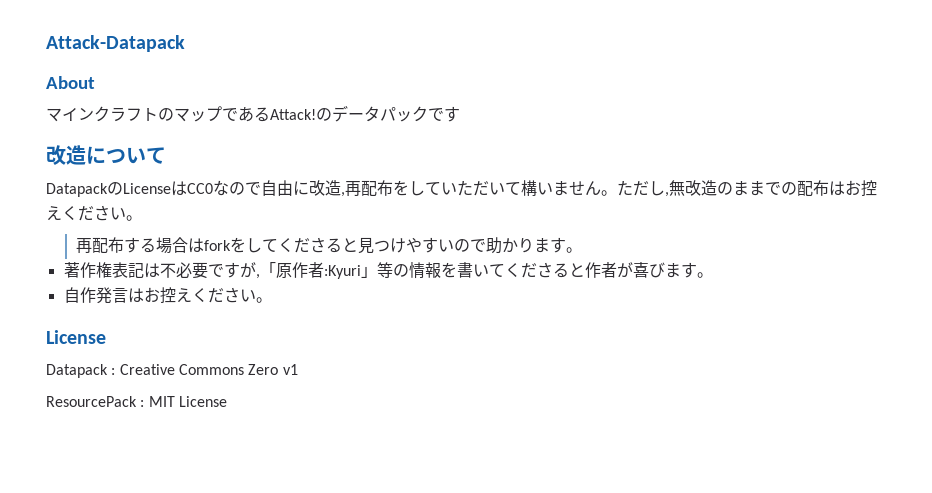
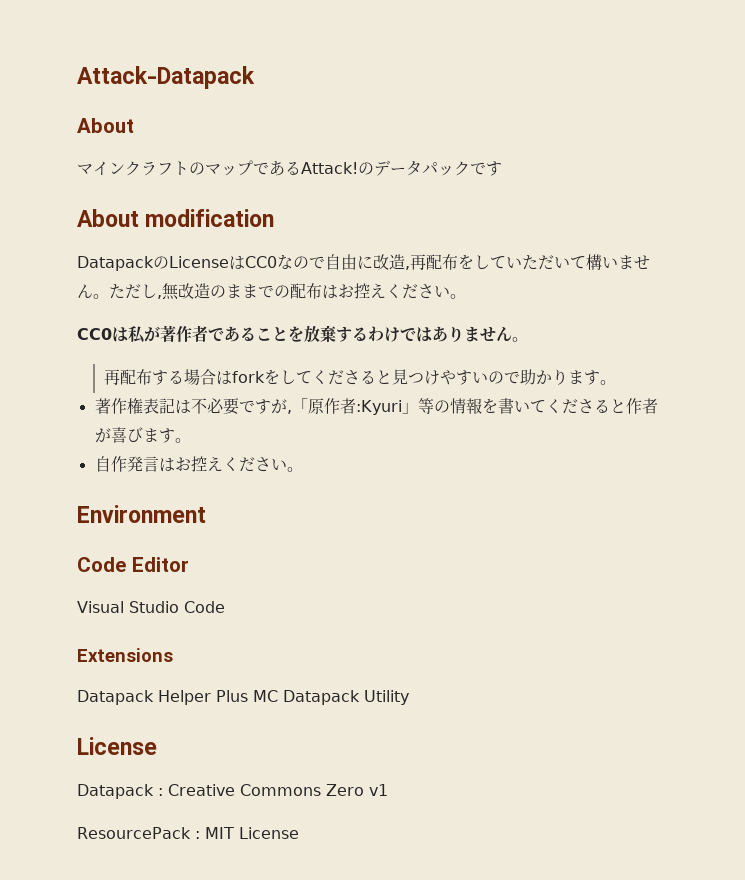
[46,145,166,165] 改造について -> [77,209,275,227] About modification
(142, 218) none -> [77,325,528,344] // CC0は私が著作者であることを放棄するわけではありません。
(272, 300) none -> [77,505,206,523] [77,557,189,572] [77,601,225,613] [77,648,173,662] [77,690,409,705] // Environment // Code Editor // Visual Studio Code // Extensions // Datapack Helper Plus MC Datapack Utility

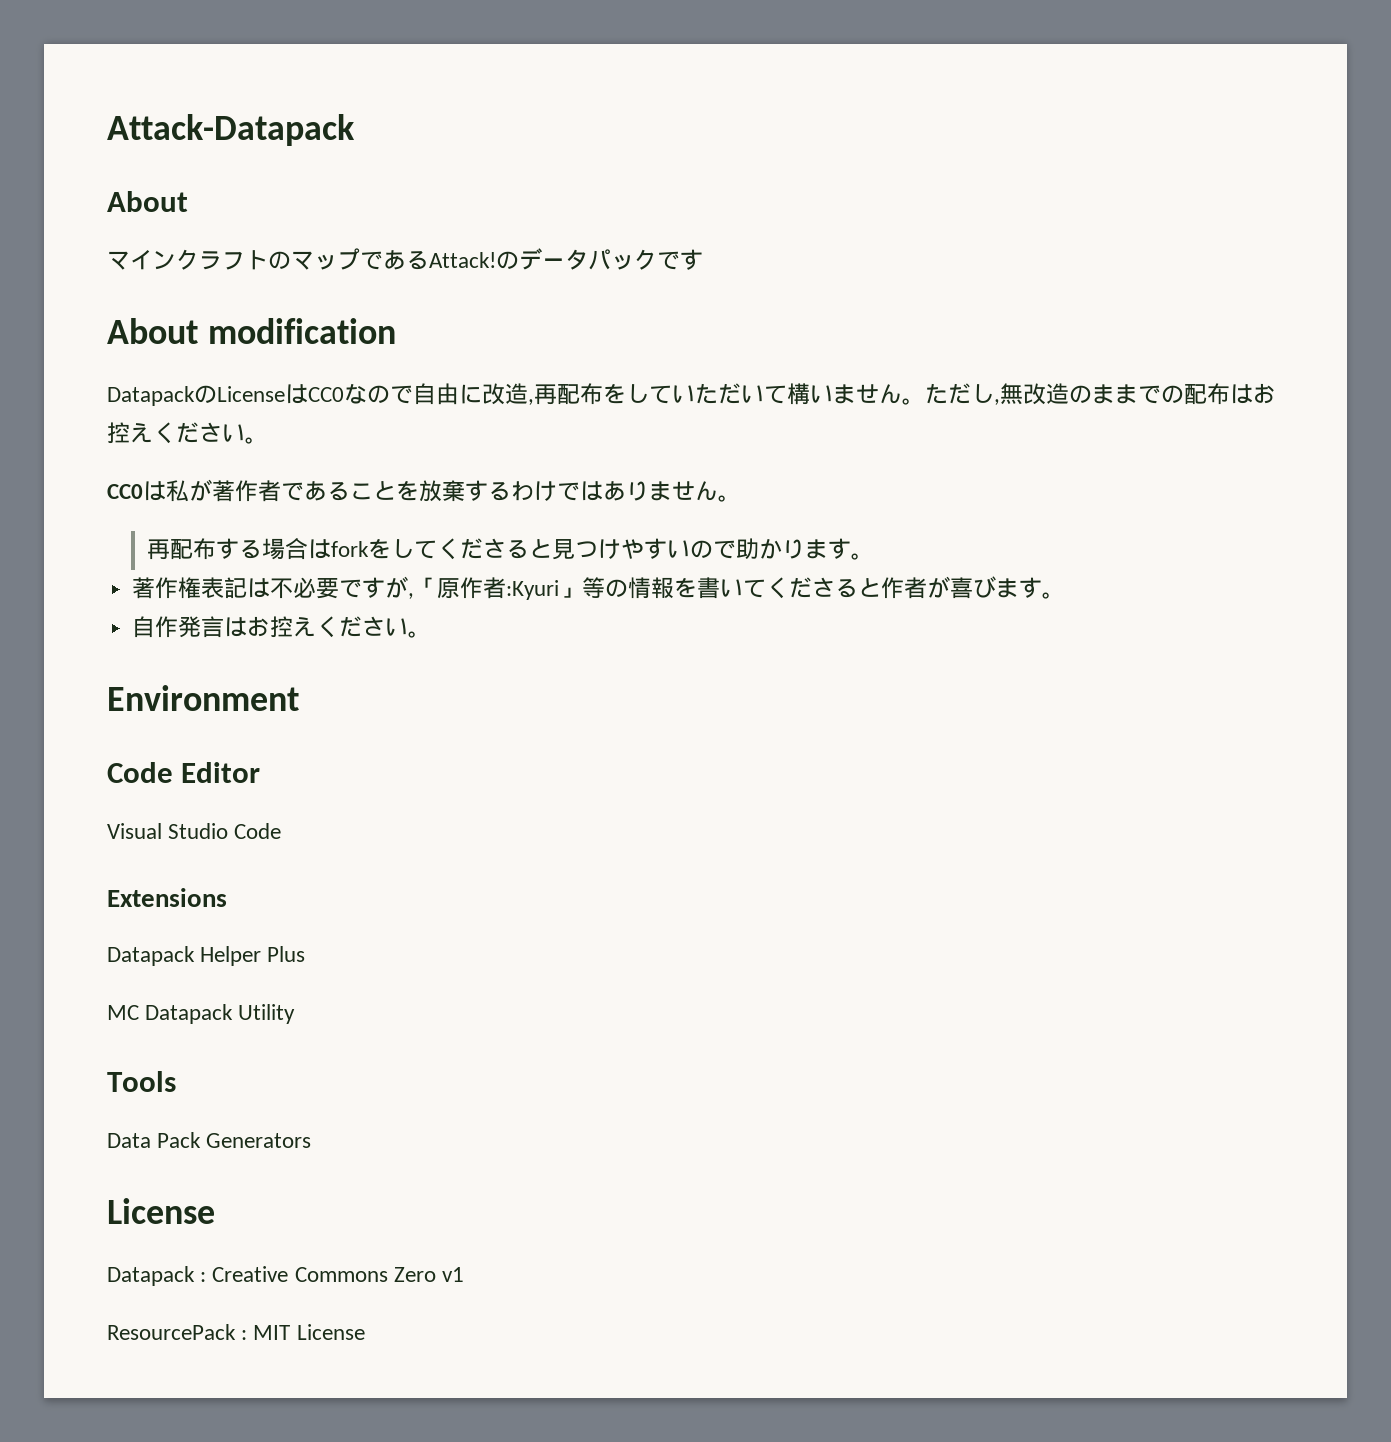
(248, 696) none -> (306, 954) //
(409, 697) none -> [107,1071,176,1092] [107,1132,312,1148] // Tools // Data Pack Generators

